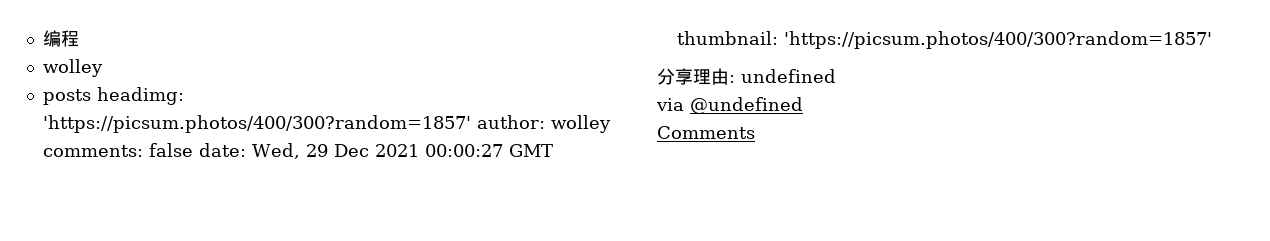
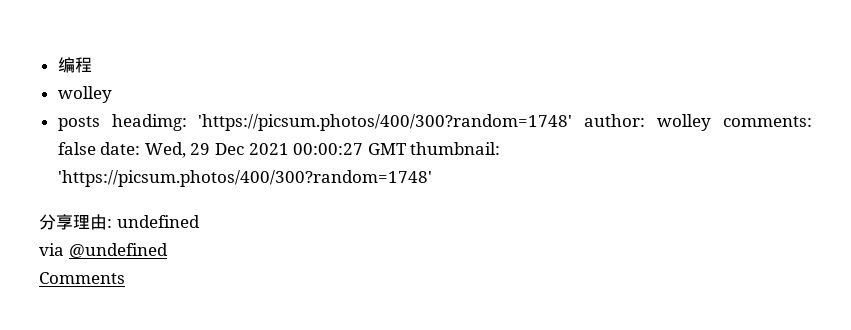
[42,115,471,133] 'https://picsum.photos/400/300?random=1857' -> [198,114,573,131] 'https://picsum.photos/400/300?random=1748'
[783,31,1212,49] 'https://picsum.photos/400/300?random=1857' -> [57,170,432,187] 'https://picsum.photos/400/300?random=1748'

